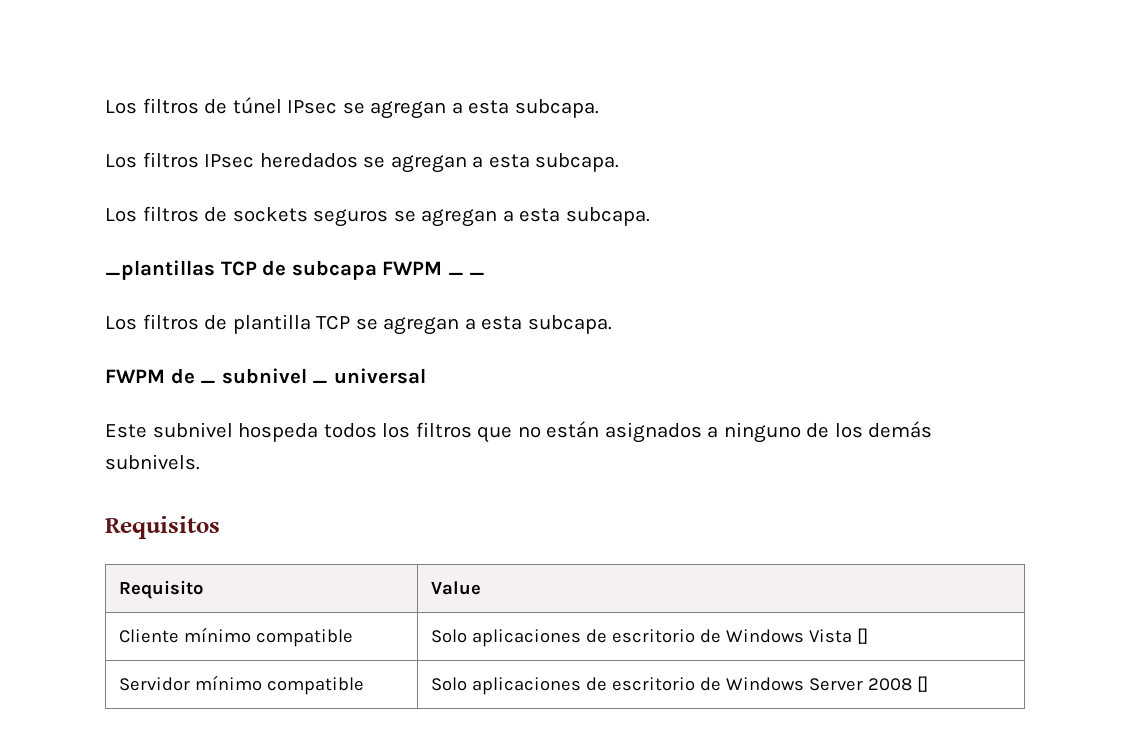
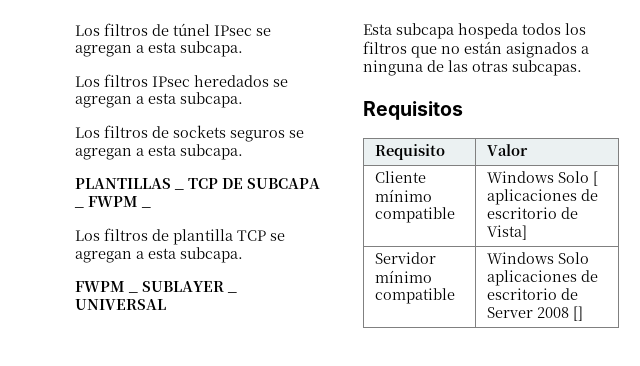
[105,260,486,280] _plantillas TCP de subcapa FWPM _ _ -> [75,178,171,189] [174,189,184,190] [188,178,320,189] [74,207,84,208] [88,196,138,207] [141,207,151,208] PLANTILLAS _ TCP DE SUBCAPA _ FWPM _
[170,368,426,384] [105,422,233,438] de _ subnivel _ universal // Este subnivel -> [128,292,138,293] [142,281,224,292] [227,292,237,293] [75,299,166,310] [363,23,454,39] _ SUBLAYER _ UNIVERSAL // Esta subcapa
[723,421,933,443] [105,454,200,470] ninguno de los demás subnivels. -> [363,60,582,76] ninguna de las otras subcapas.
[430,581,481,595] Value -> [486,144,528,156] Valor
[430,628,868,647] [118,675,364,695] [430,677,804,695] Solo aplicaciones de escritorio de Windows Vista [] // Servidor mínimo compatible | Solo aplicaciones de escritorio de Windows -> [486,171,598,186] [486,189,598,205] [486,207,578,219] [486,225,527,240] [374,252,436,264] [374,270,432,283] [374,288,455,304] [486,252,589,264] [486,270,598,286] [486,288,578,300] Windows Solo [ aplicaciones de escritorio de Vista] // Servidor mínimo compatible | Windows Solo aplicaciones de escritorio de

